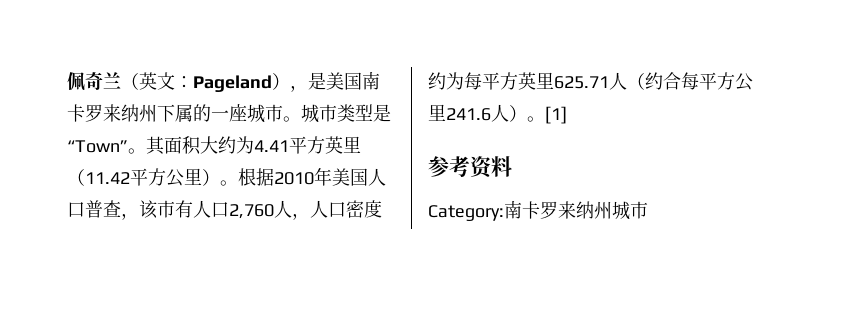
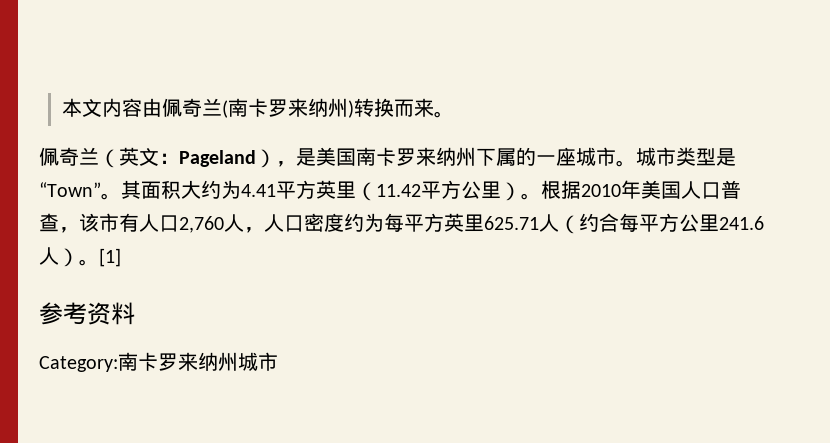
(67, 81) none -> [61,98,454,118] 本文内容由佩奇兰(南卡罗来纳州)转换而来。 //

